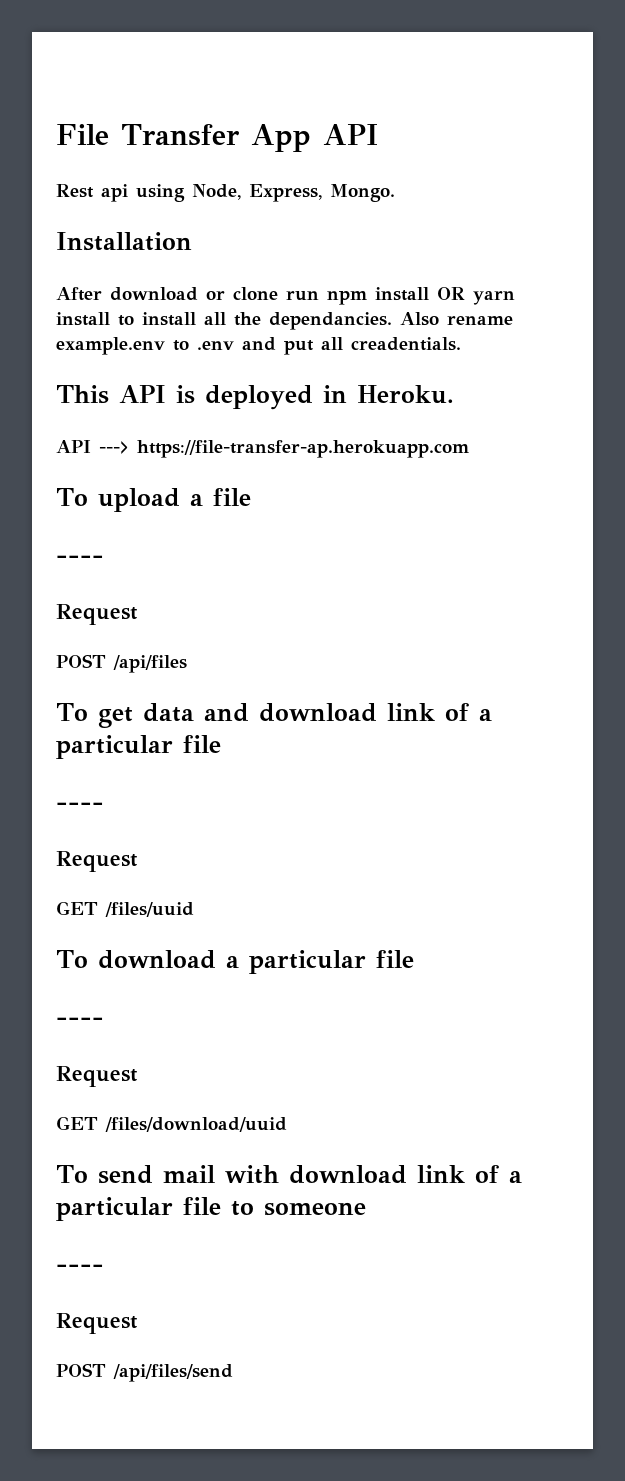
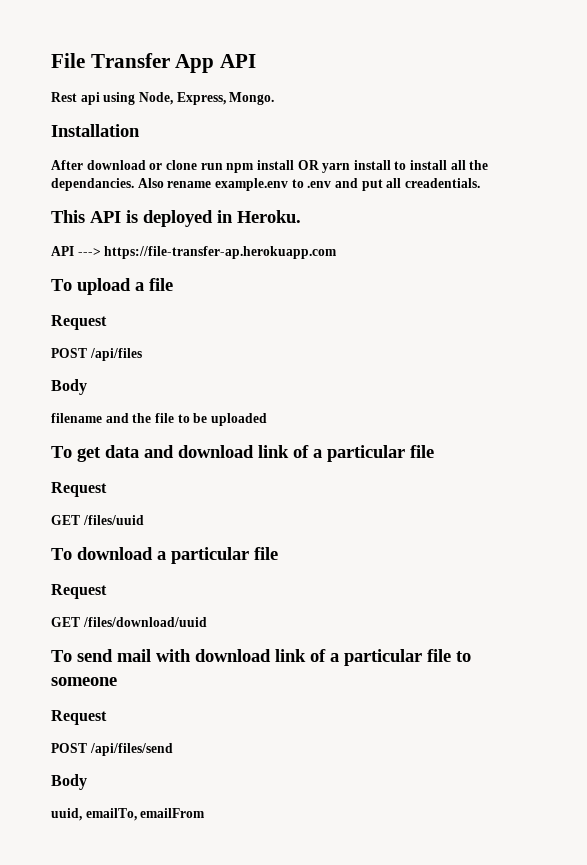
[56,555,104,565] // ---- -> (173, 284) none
(187, 664) none -> [51,379,87,395] [51,413,267,426] // Body // filename and the file to be uploaded
[56,802,104,812] // ---- -> (434, 451) none
[56,1017,104,1027] // ---- -> (278, 553) none
[56,1264,104,1274] // ---- -> (117, 681) none
(233, 1373) none -> [51,774,87,790] [51,808,206,821] // Body // uuid, emailTo, emailFrom

